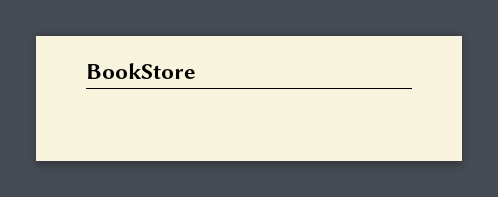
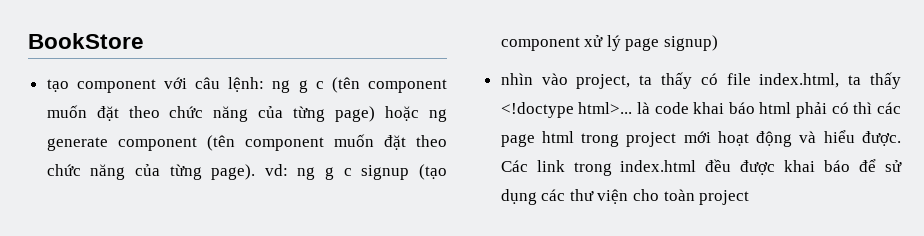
(196, 71) none -> [46,77,447,93] [46,105,447,122] [46,134,448,151] [46,164,447,180] [500,35,719,51] [500,72,901,89] [500,102,901,118] [500,130,901,147] [500,159,902,176] [500,189,750,205] // tạo component với câu lệnh: ng g c (tên component muốn đặt theo chức năng của từng page) hoặc ng generate component (tên component muốn đặt theo chức năng của từng page). vd: ng g c signup (tạo component xử lý page signup) // nhìn vào project, ta thấy có file index.html, ta thấy <!doctype html>... là code khai báo html phải có thì các page html trong project mới hoạt động và hiểu được. Các link trong index.html đều được khai báo để sử dụng các thư viện cho toàn project

